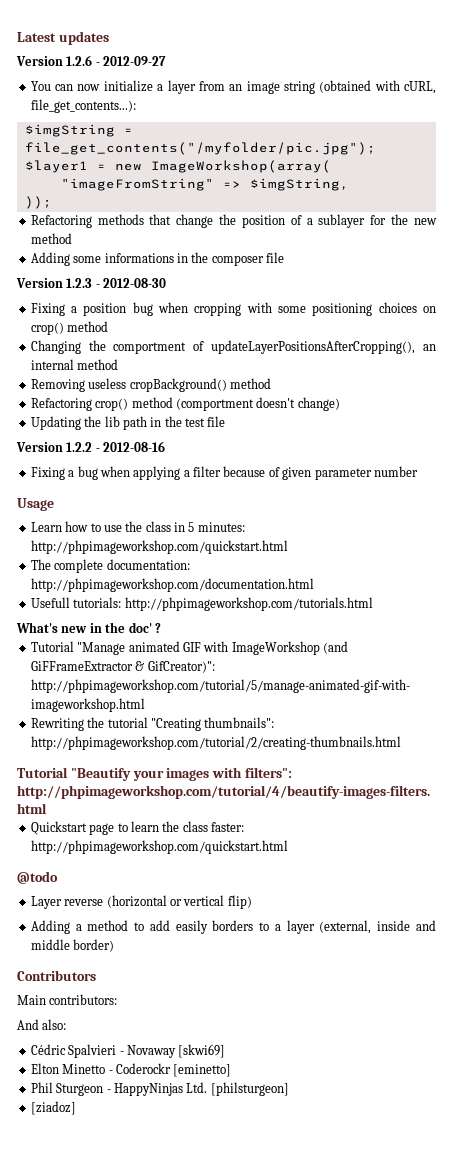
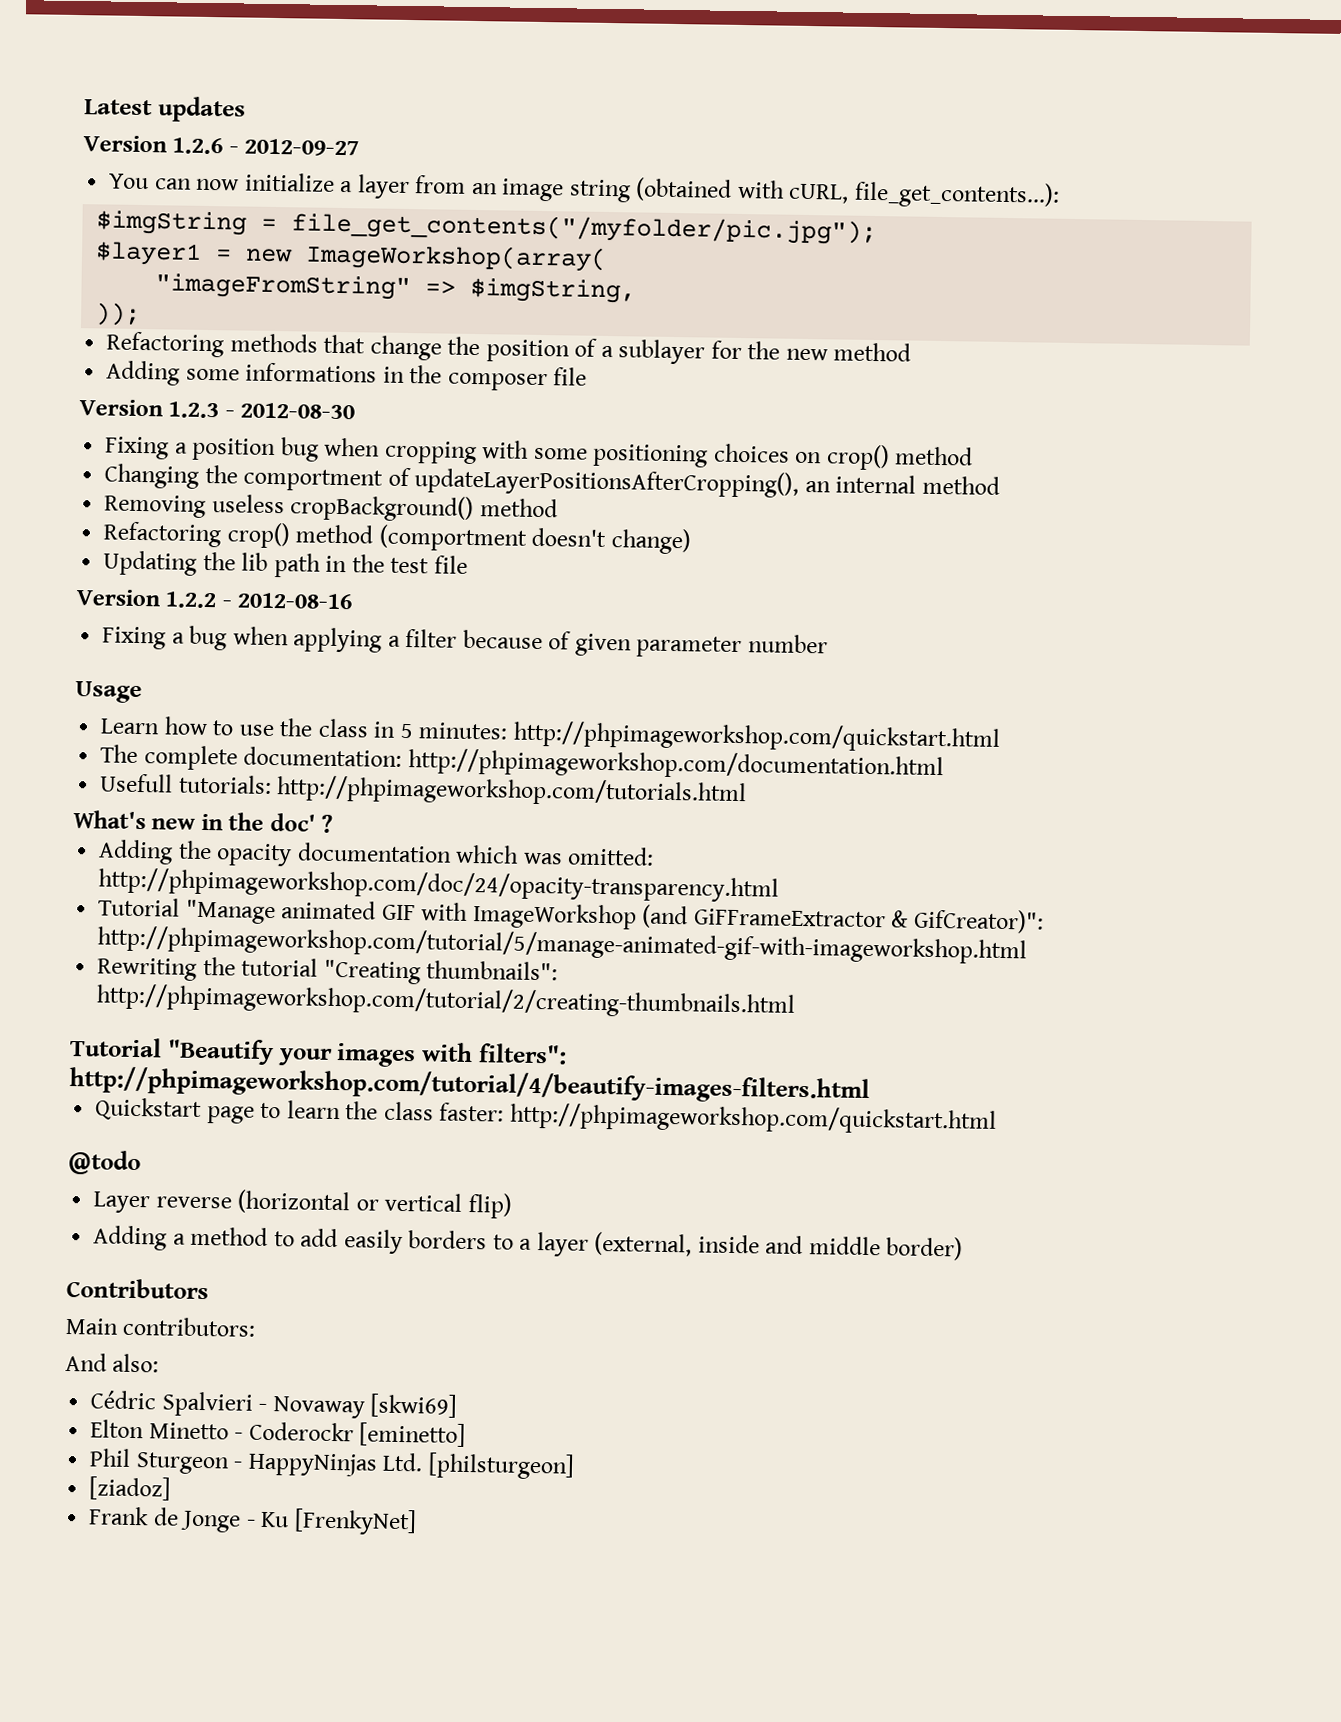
(161, 628) none -> [98,839,655,867] [98,867,780,903] // Adding the opacity documentation which was omitted: http://phpimageworkshop.com/doc/24/opacity-transparency.html
(76, 1108) none -> [88,1506,417,1536] // Frank de Jonge - Ku [FrenkyNet]

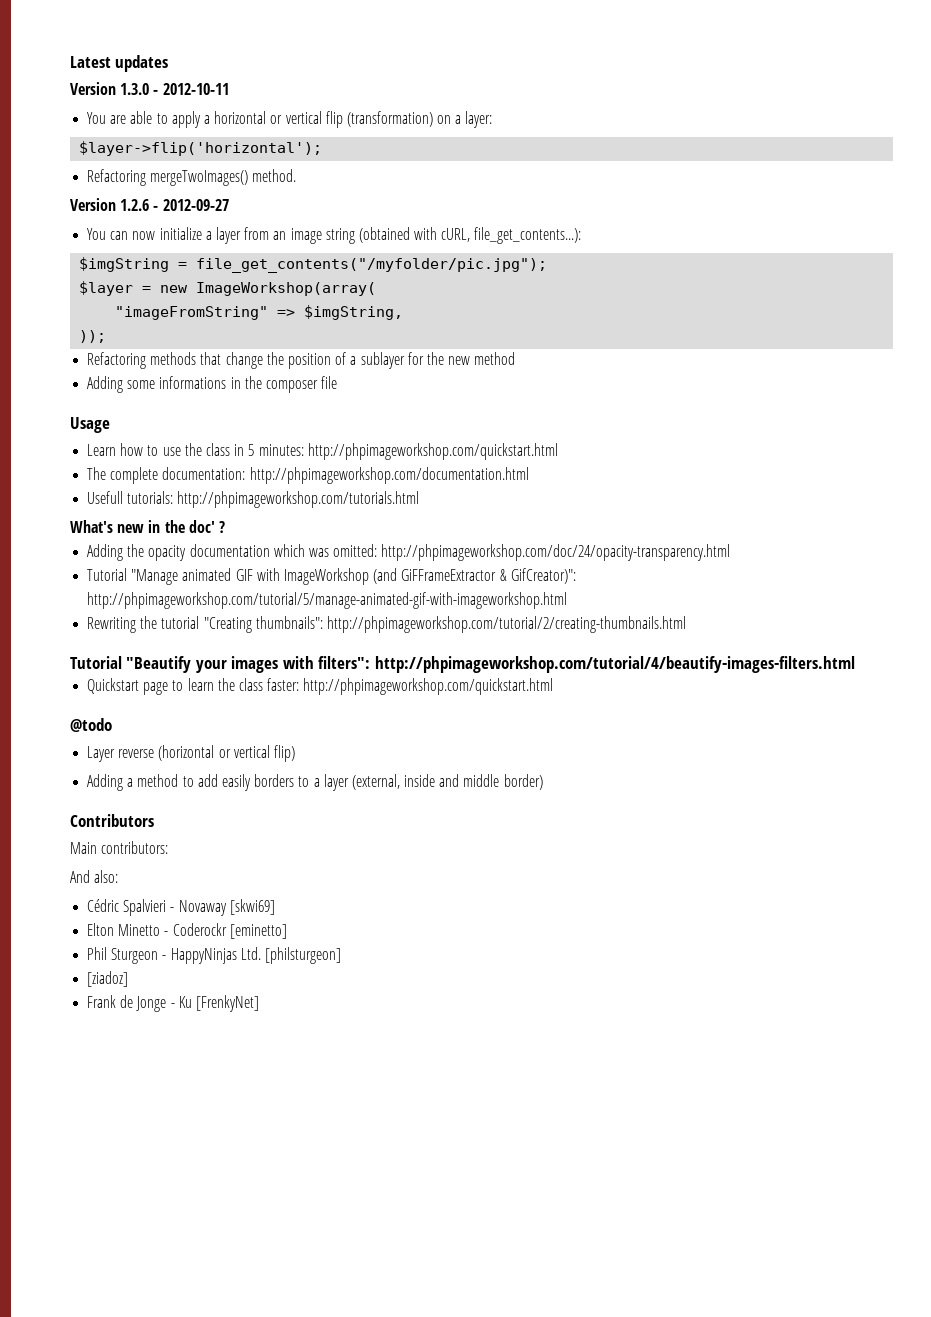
(246, 109) none -> [70,82,229,95] [87,111,493,128] [79,141,323,156] [87,169,297,186] // Version 1.3.0 - 2012-10-11 // You are able to apply a horizontal or vertical flip (transformation) on a layer: // $layer->flip('horizontal'); // Refactoring mergeTwoImages() method.
[95,241,203,266] $layer1 -> [79,281,134,296] $layer
[79,399,356,420] [104,436,974,471] [104,463,1000,498] [104,494,558,523] [103,521,691,555] [103,550,468,578] [76,589,353,610] [102,625,828,659] // Version 1.2.3 - 2012-08-30 // Fixing a position bug when cropping with some positioning choices on crop() method // Changing the comportment of updateLayerPositionsAfterCropping(), an internal method // Removing useless cropBackground() method // Refactoring crop() method (comportment doesn't change) // Updating the lib path in the test file // Version 1.2.2 - 2012-08-16 // Fixing a bug when applying a filter because of given parameter number -> (338, 382) none

